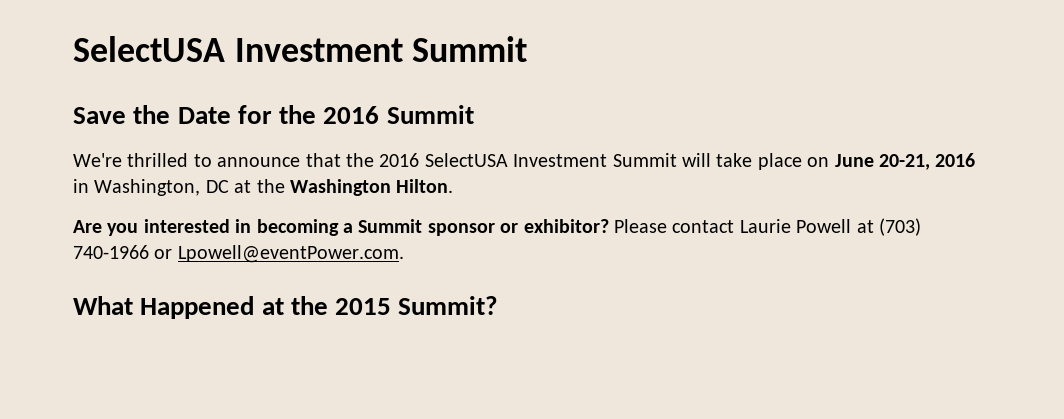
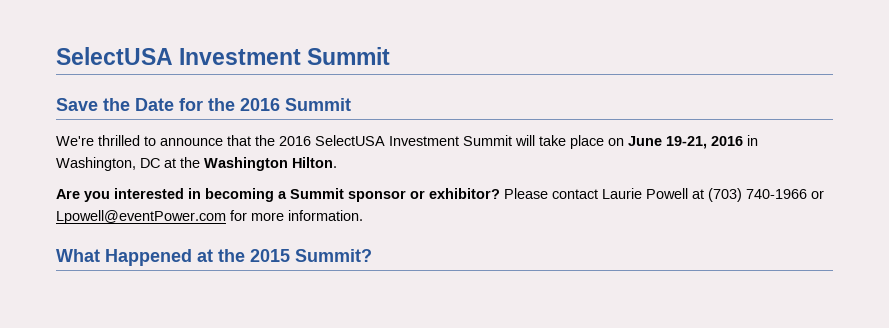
[878,154,930,170] 20-21, -> [666,136,707,149] 19-21,
[177,245,404,263] Lpowell@eventPower.com. -> [56,210,363,224] Lpowell@eventPower.com for more information.

